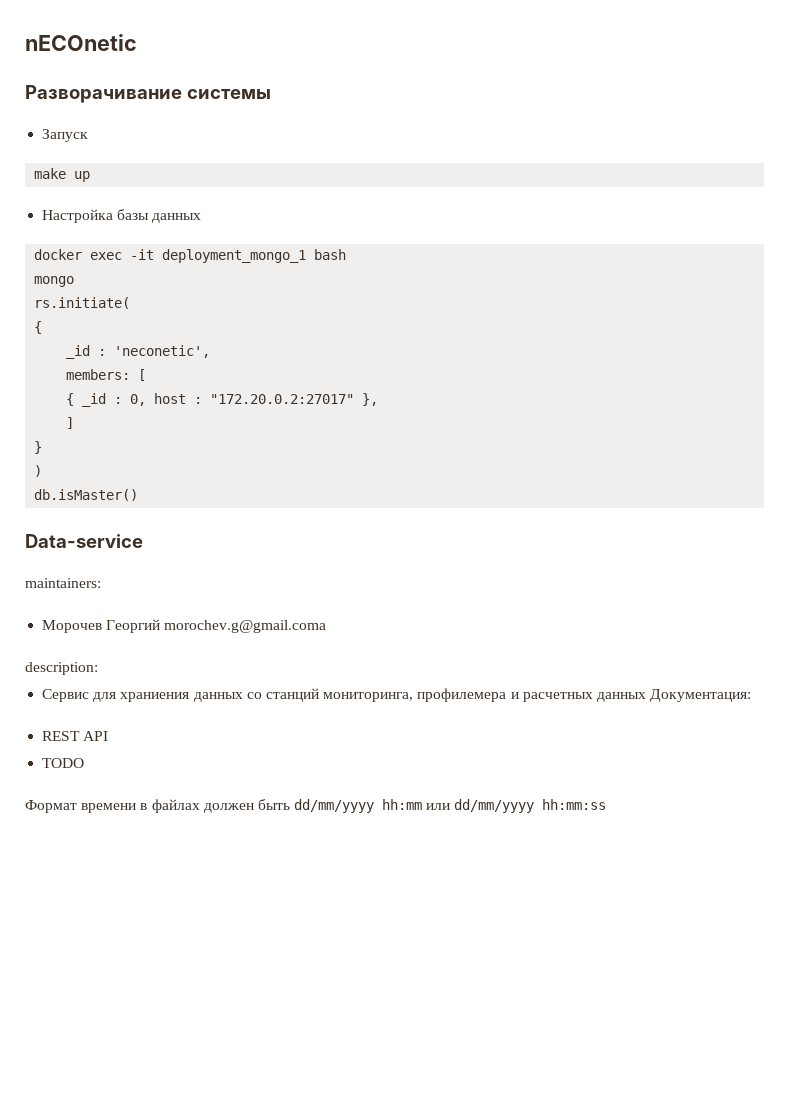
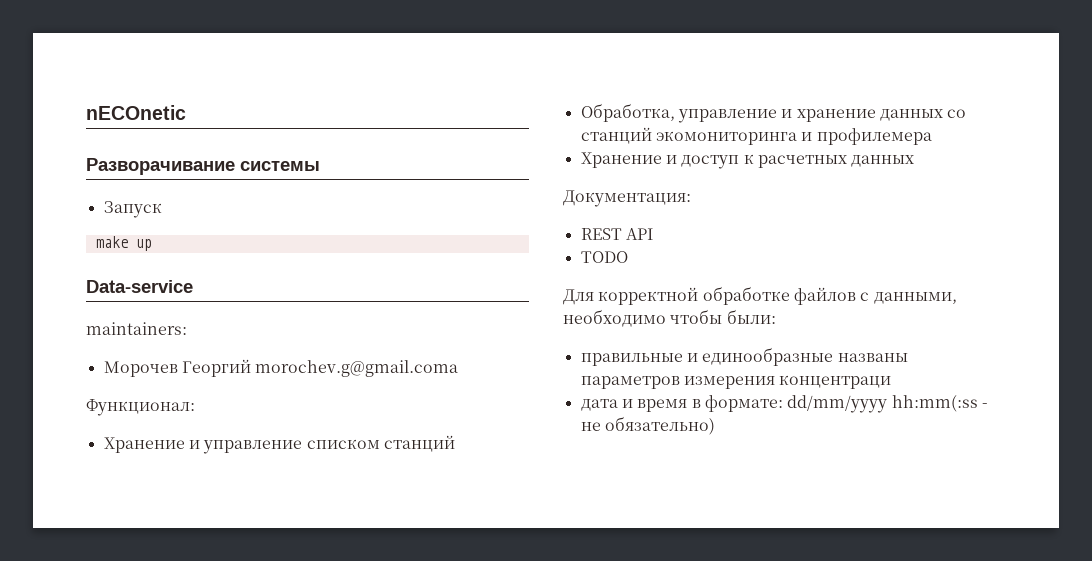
[42,209,202,223] [34,249,347,263] [34,276,75,287] [34,297,131,309] [34,321,43,334] [66,345,211,359] [66,369,147,381] [66,393,379,407] [66,417,75,429] [34,441,43,454] [34,465,43,477] [34,489,139,501] // Настройка базы данных // docker exec -it deployment_mongo_1 bash // mongo // rs.initiate( // { // _id : 'neconetic', // members: [ // { _id : 0, host : "172.20.0.2:27017" }, // ] // } // ) // db.isMaster() -> (152, 245) none
[25,662,98,675] [42,689,190,702] description: // Сервис для храниения -> [86,399,195,416] [103,435,455,454] [580,103,876,123] Функционал: // Хранение и управление списком станций // Обработка, управление и хранение
[323,692,414,702] мониторинга, -> [655,131,813,145] экомониторинга и
[510,692,519,699] и -> [580,152,754,169] // Хранение и доступ к
(646, 697) none -> (915, 161) //
[25,799,607,813] Формат времени в файлах должен быть dd/mm/yyyy hh:mm или dd/mm/yyyy hh:mm:ss -> [563,286,957,305] [563,309,776,327] [580,347,908,366] [580,375,892,389] [580,395,988,413] [580,416,715,435] Для корректной обработке файлов с данными, необходимо чтобы были: // правильные и единообразные названы параметров измерения концентраци // дата и время в формате: dd/mm/yyyy hh:mm(:ss - не обязательно)

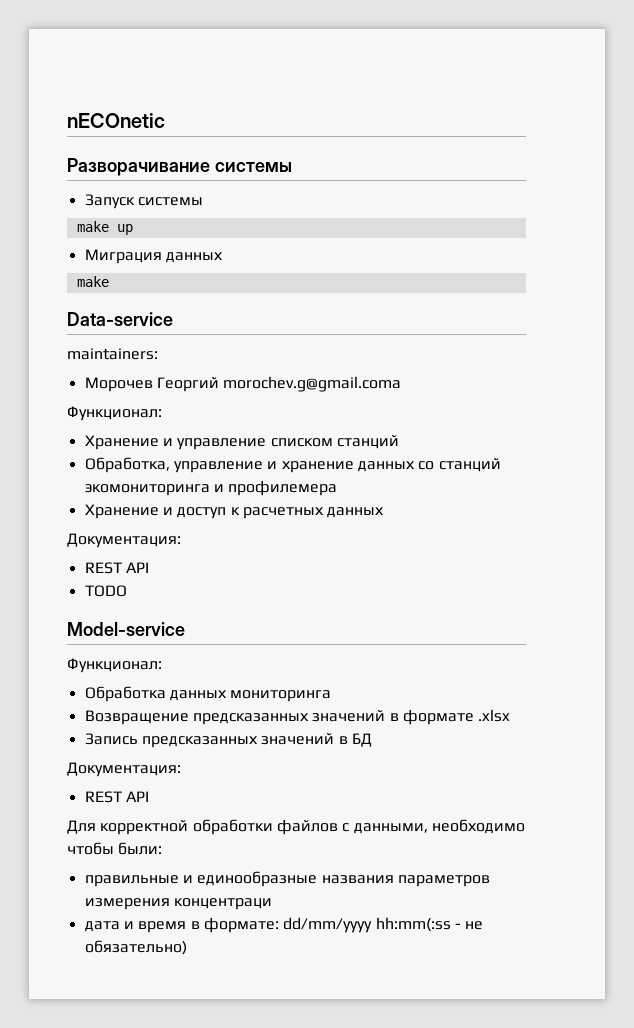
(162, 209) none -> [137,197,203,206] системы
(152, 245) none -> [84,249,223,264] [76,276,109,287] // Миграция данных // make
(628, 257) none -> [67,622,185,636] [67,658,162,673] [84,686,332,702] [84,709,511,725] [84,733,372,748] [67,762,181,777] [84,791,149,803] // Model-service // Функционал: // Обработка данных мониторинга // Возвращение предсказанных значений в формате .xlsx // Запись предсказанных значений в БД // Документация: // REST API
[702,286,790,305] обработке -> [192,819,273,835] обработки
[837,353,908,362] названы -> [321,875,394,884] названия

